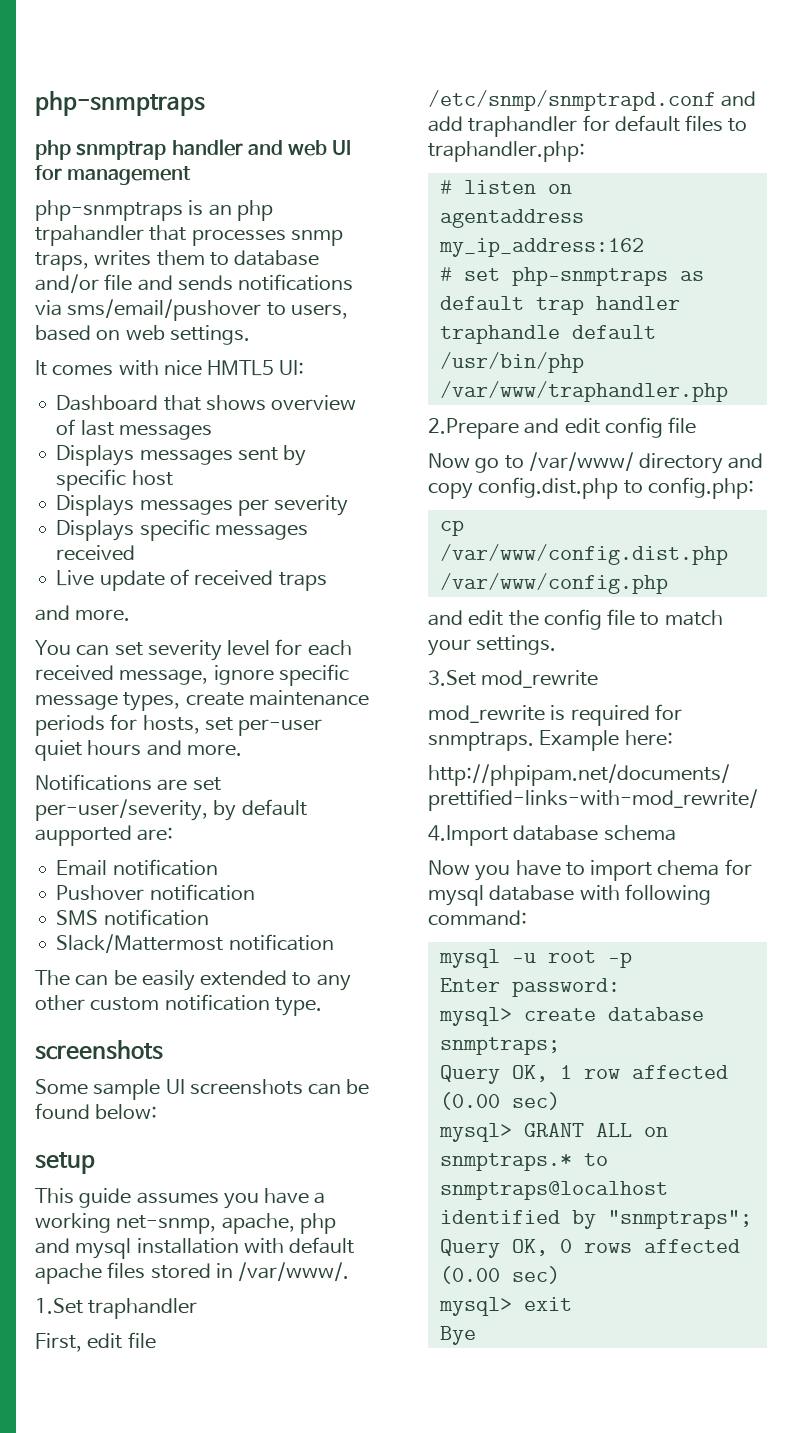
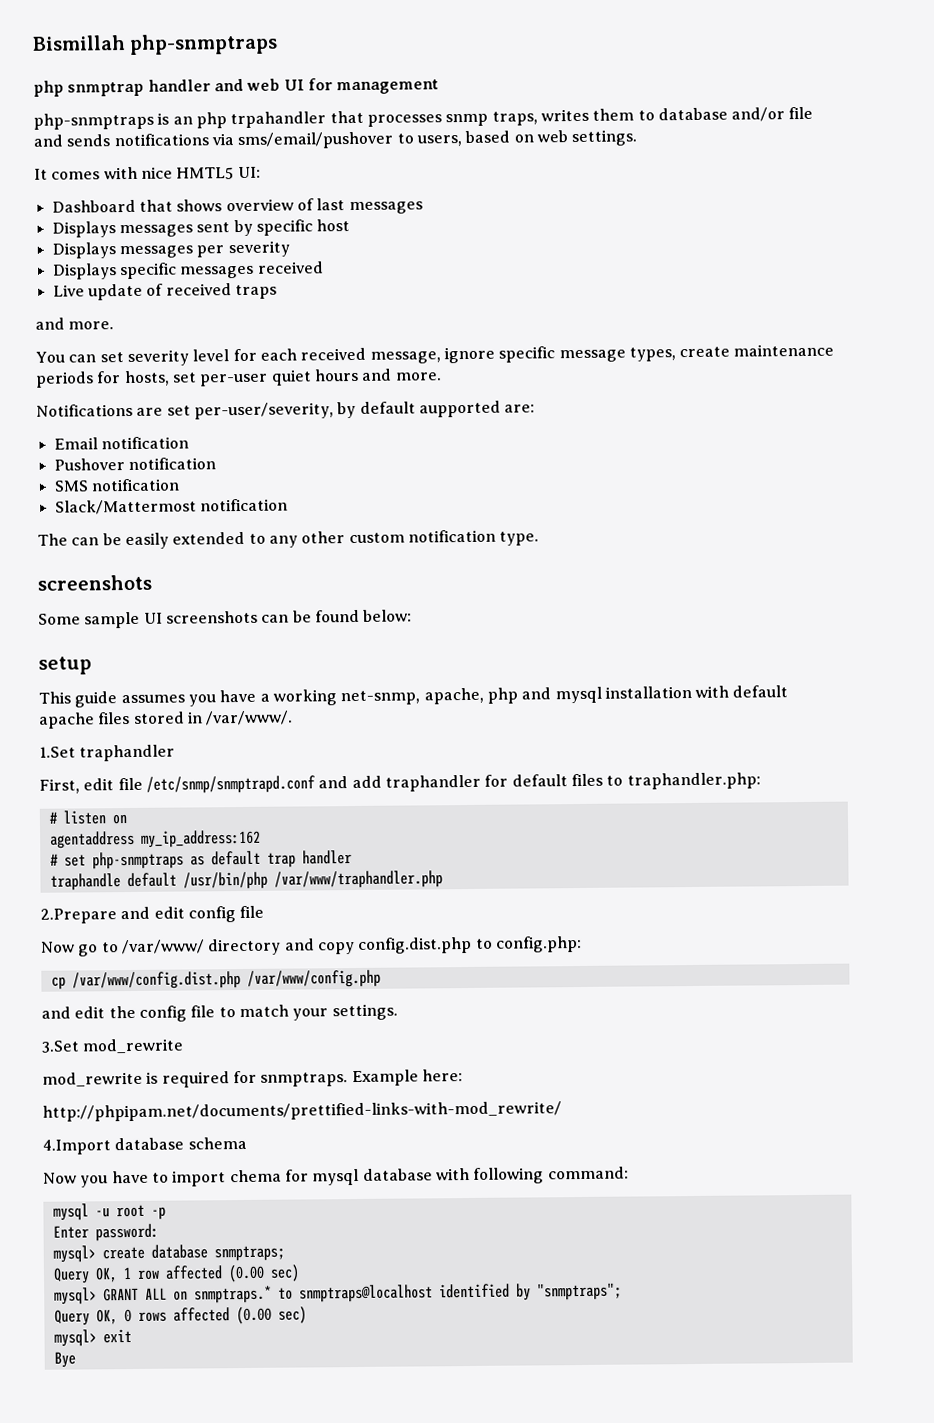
(35, 103) none -> [32,35,126,51] Bismillah

